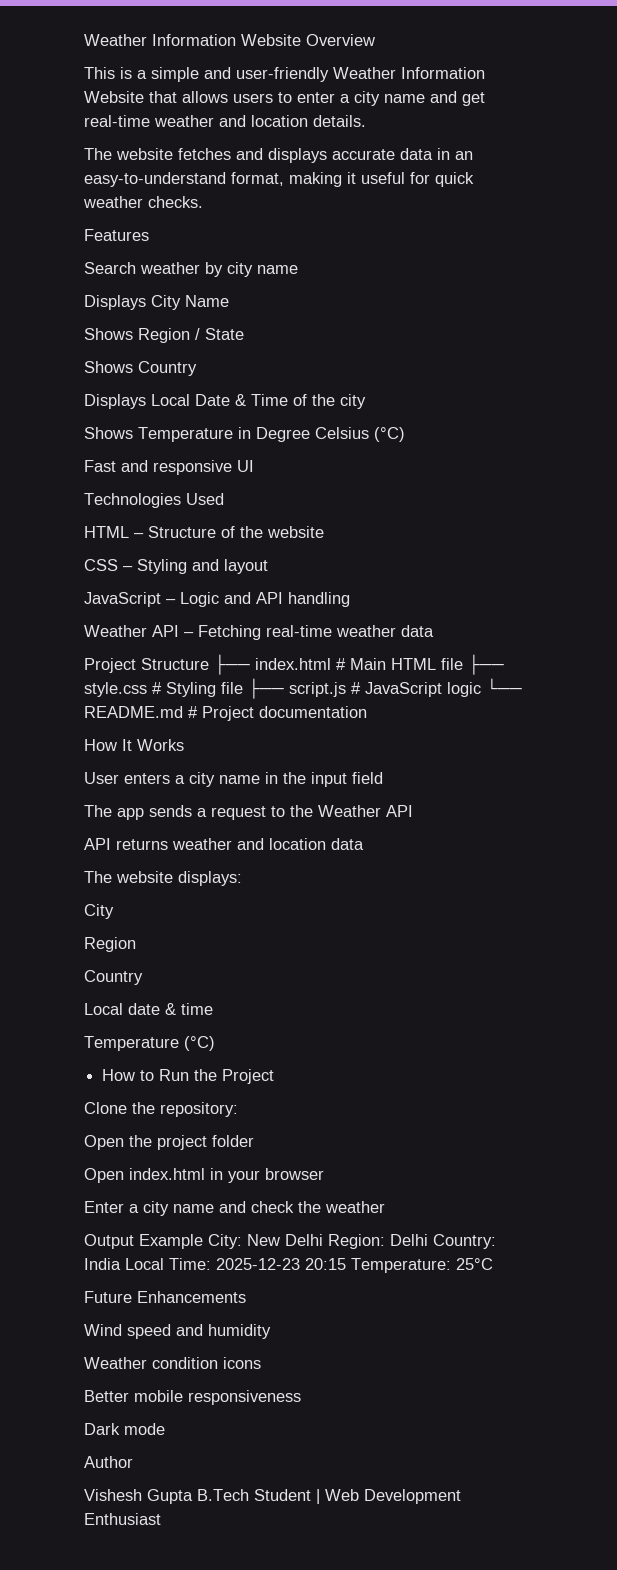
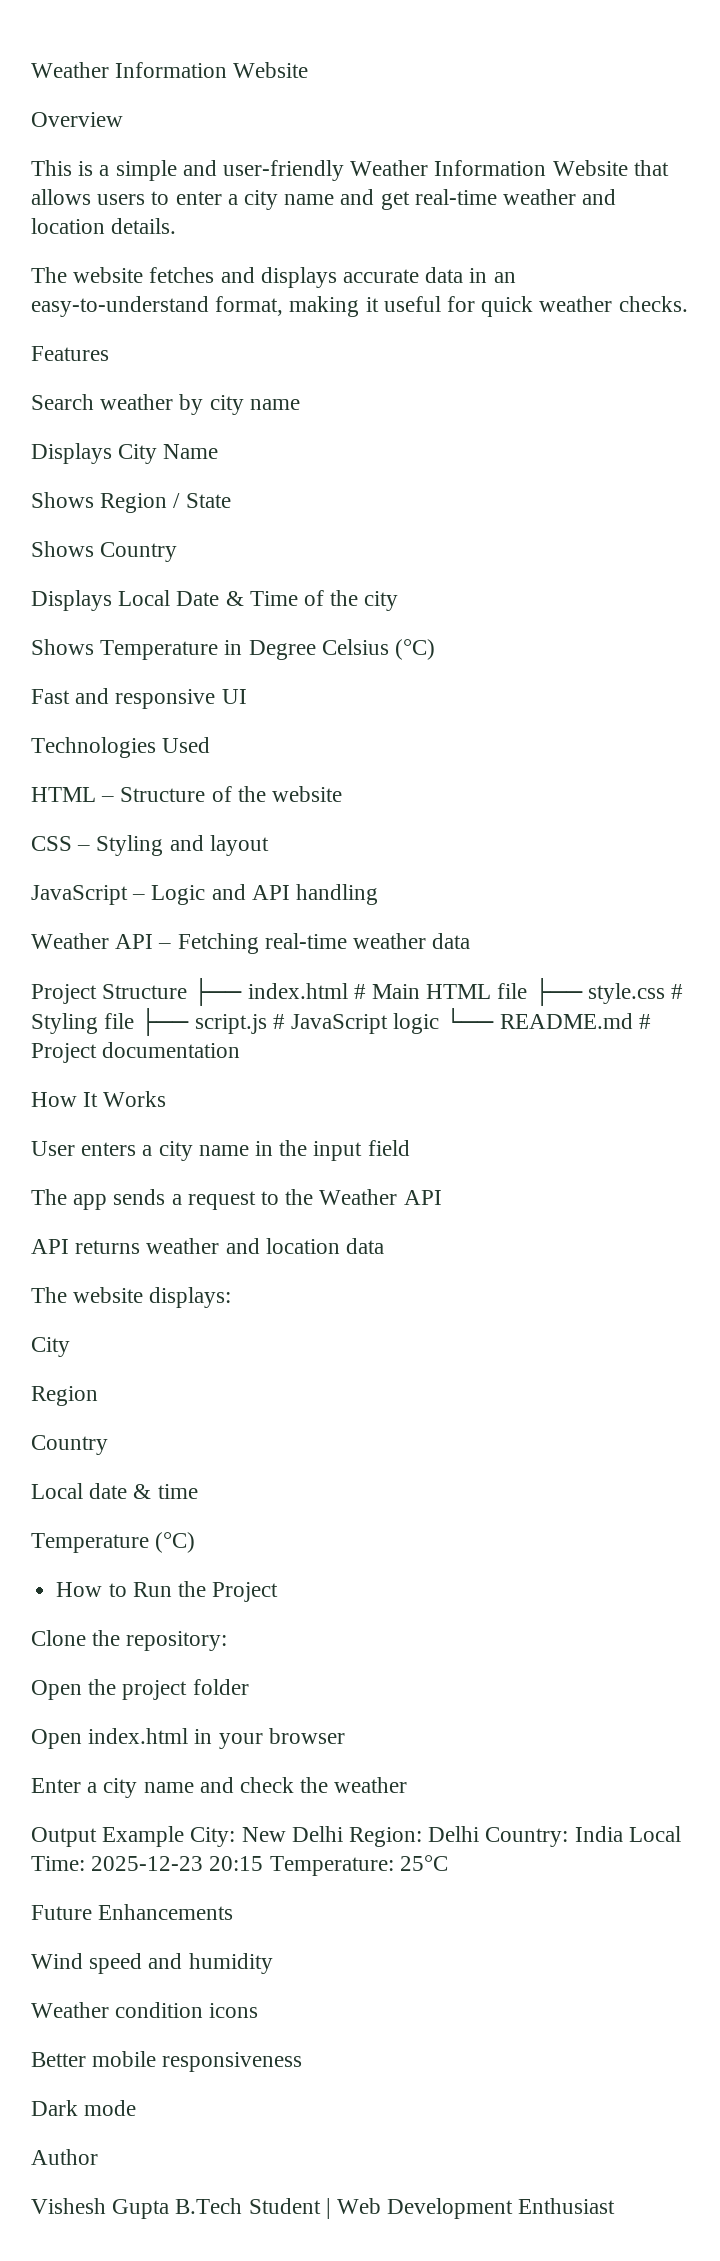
[84,34,301,46] Weather Information Website -> [31,62,309,78] Weather Information Website //

